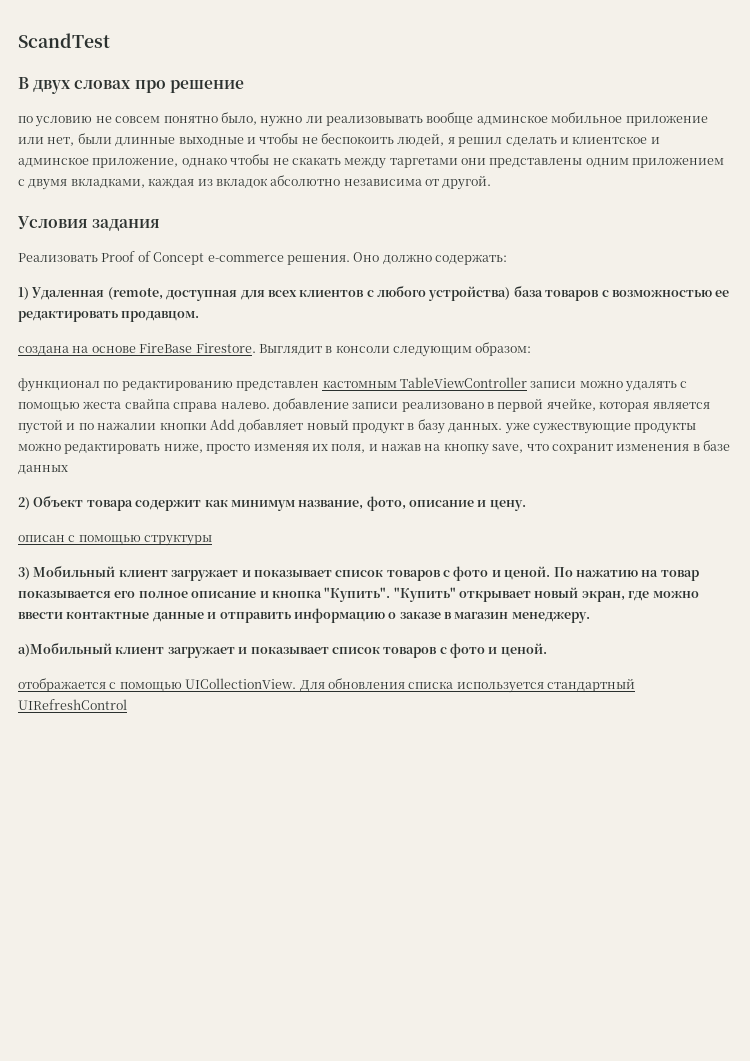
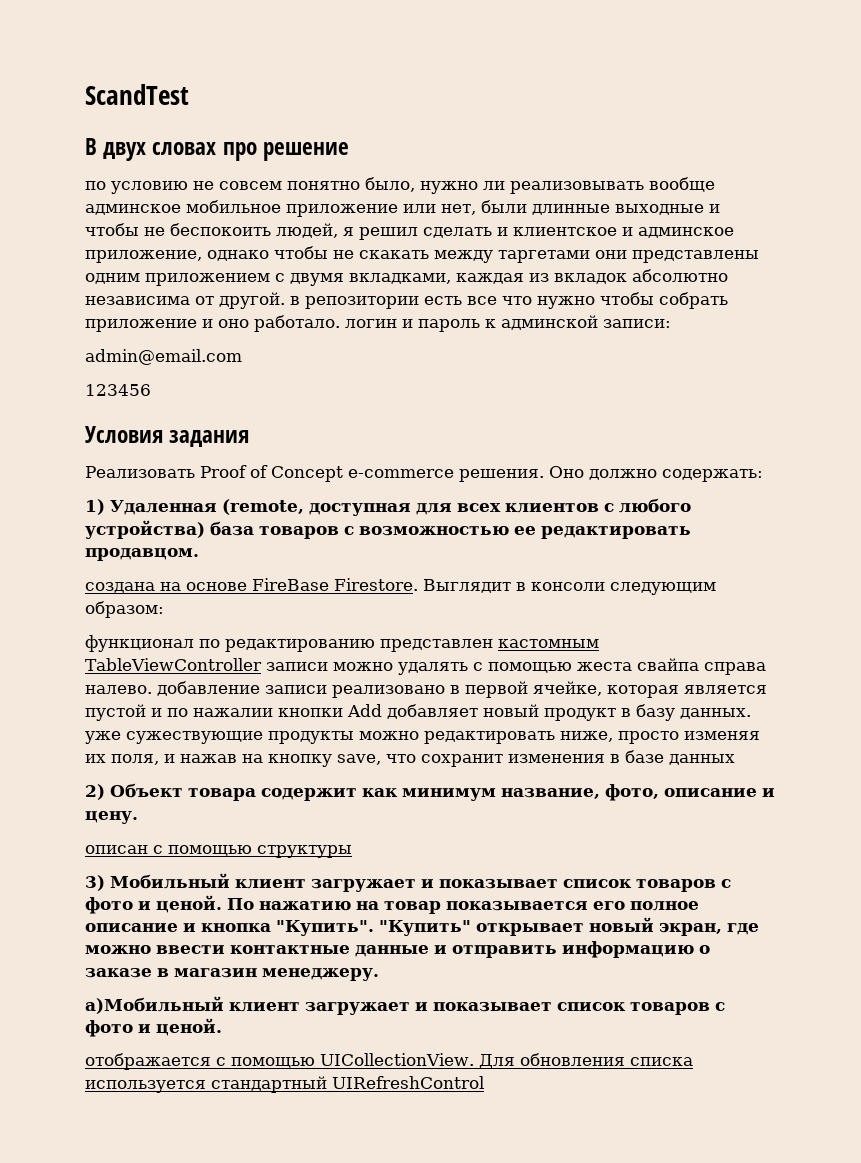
(492, 182) none -> [290,292,728,309] [85,315,671,332] [85,349,242,365] [85,384,151,396] в репозитории есть все что нужно чтобы собрать приложение и оно работало. логин и пароль к админской записи: // admin@email.com // 123456

